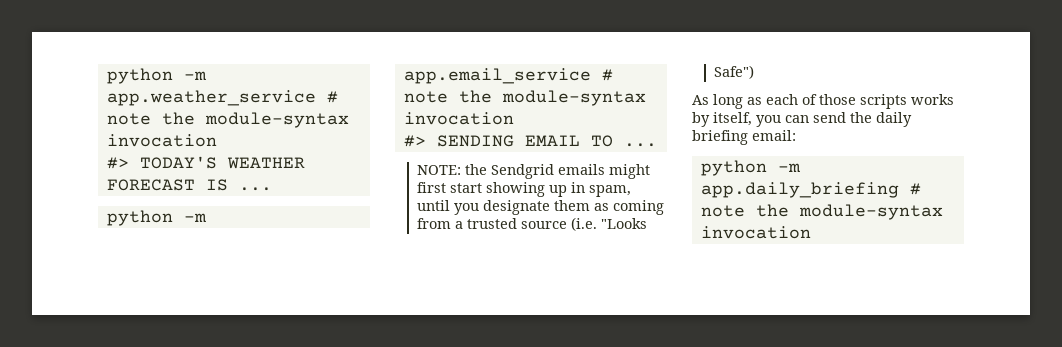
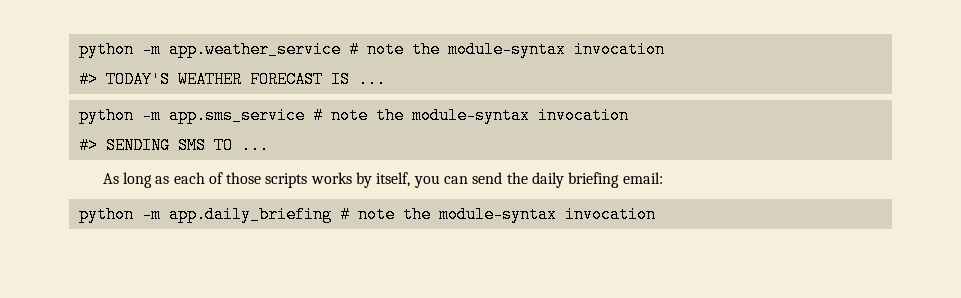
[403,68,591,84] app.email_service -> [168,107,305,124] app.sms_service
[524,135,580,146] EMAIL -> [177,137,206,154] SMS
[416,164,650,179] [416,182,631,197] [416,200,664,215] [416,217,647,231] [713,65,754,79] // NOTE: the Sendgrid emails might first start showing up in spam, until you designate them as coming from a trusted source (i.e. "Looks Safe") -> (269, 145) none

